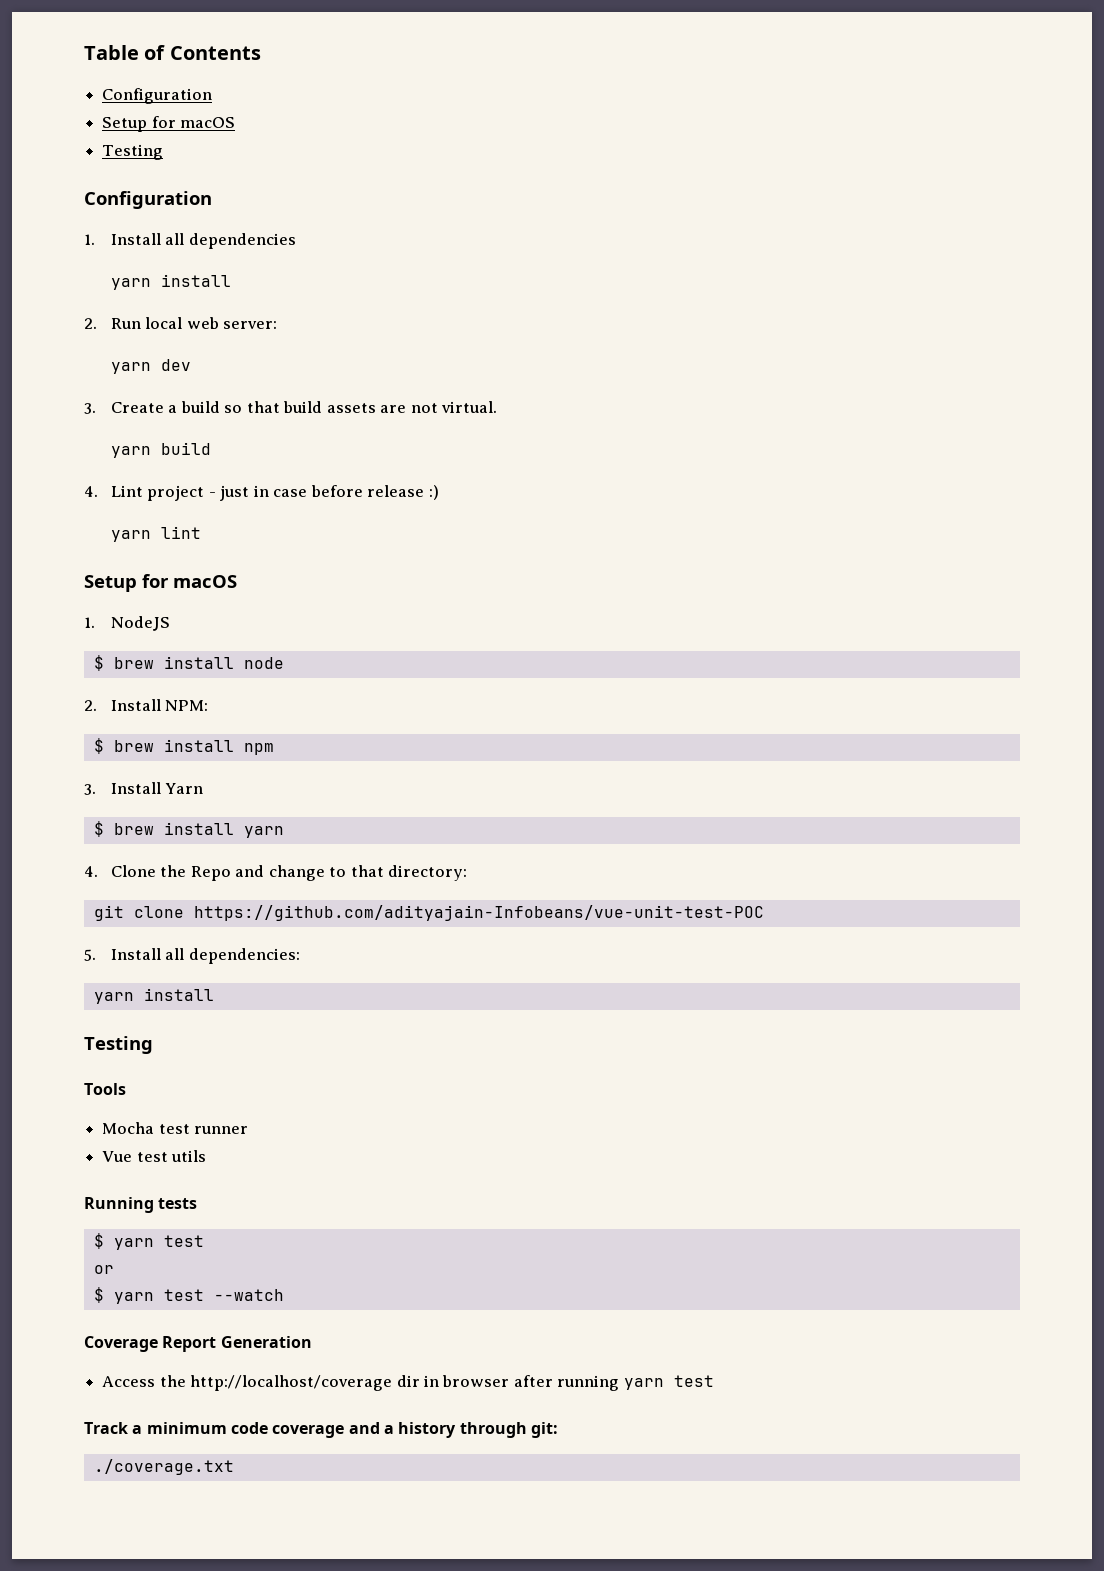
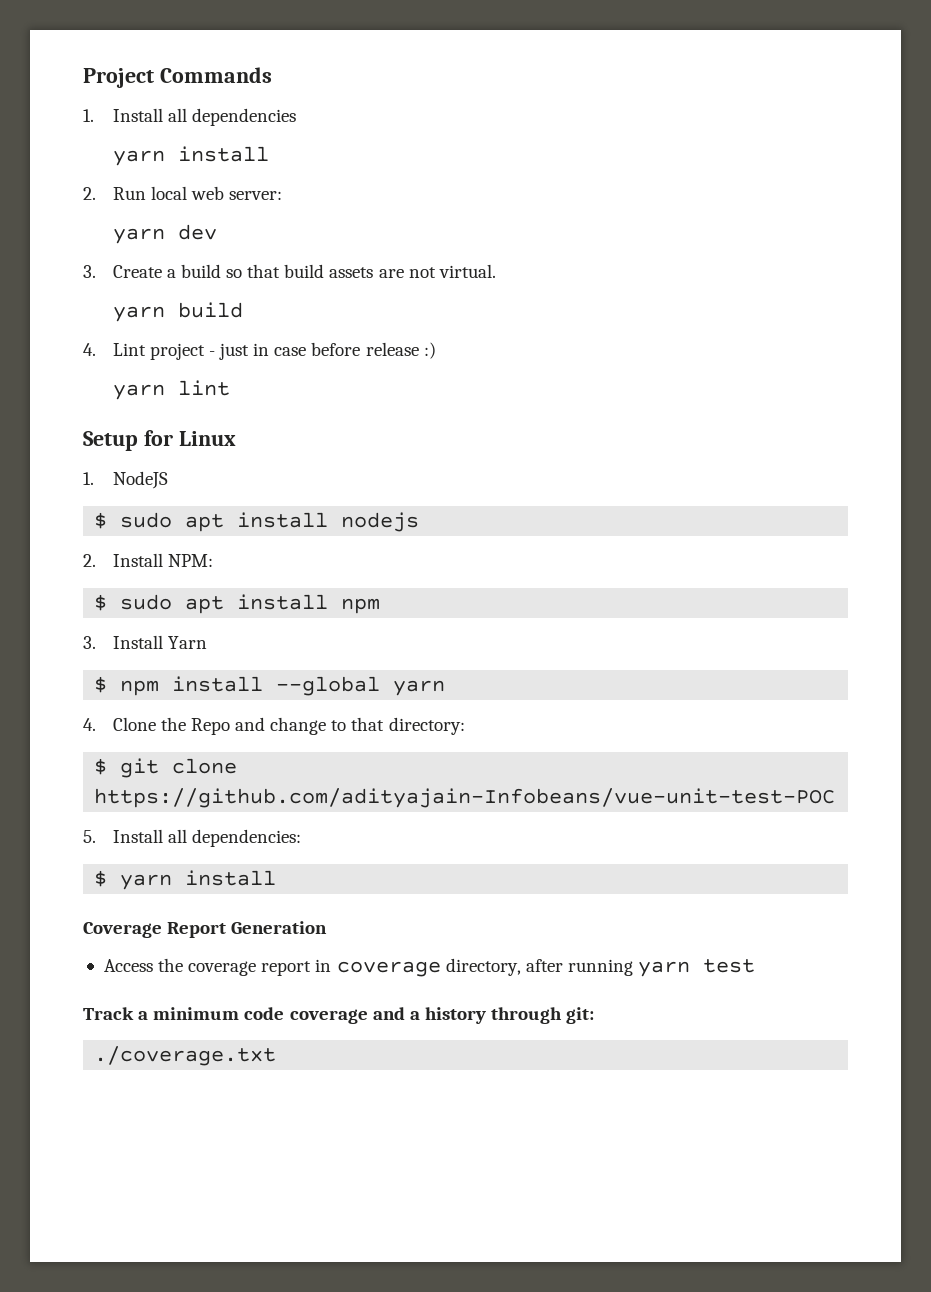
[84,45,261,60] [102,88,213,104] [102,116,236,132] [102,144,164,160] [84,191,212,209] Table of Contents // Configuration // Setup for macOS // Testing // Configuration -> [83,67,272,88] Project Commands
[173,575,237,588] macOS -> [178,431,236,446] Linux
[113,656,284,669] brew install node -> [120,512,420,532] sudo apt install nodejs
[113,740,154,752] brew -> [120,594,225,614] sudo apt
[113,822,234,835] brew install -> [120,676,381,696] npm install --global
(468, 873) none -> [94,758,108,775] $
[93,988,214,1004] [84,1036,153,1054] [84,1083,126,1095] [102,1122,249,1134] [102,1150,207,1162] [84,1197,198,1213] [93,1233,204,1250] [93,1265,114,1274] [93,1287,284,1304] yarn install // Testing // Tools // Mocha test runner // Vue test utils // Running tests // $ yarn test // or // $ yarn test --watch -> [94,870,277,890] $ yarn install
[190,1375,510,1391] http://localhost/coverage dir in browser -> [188,958,521,977] coverage report in coverage directory,

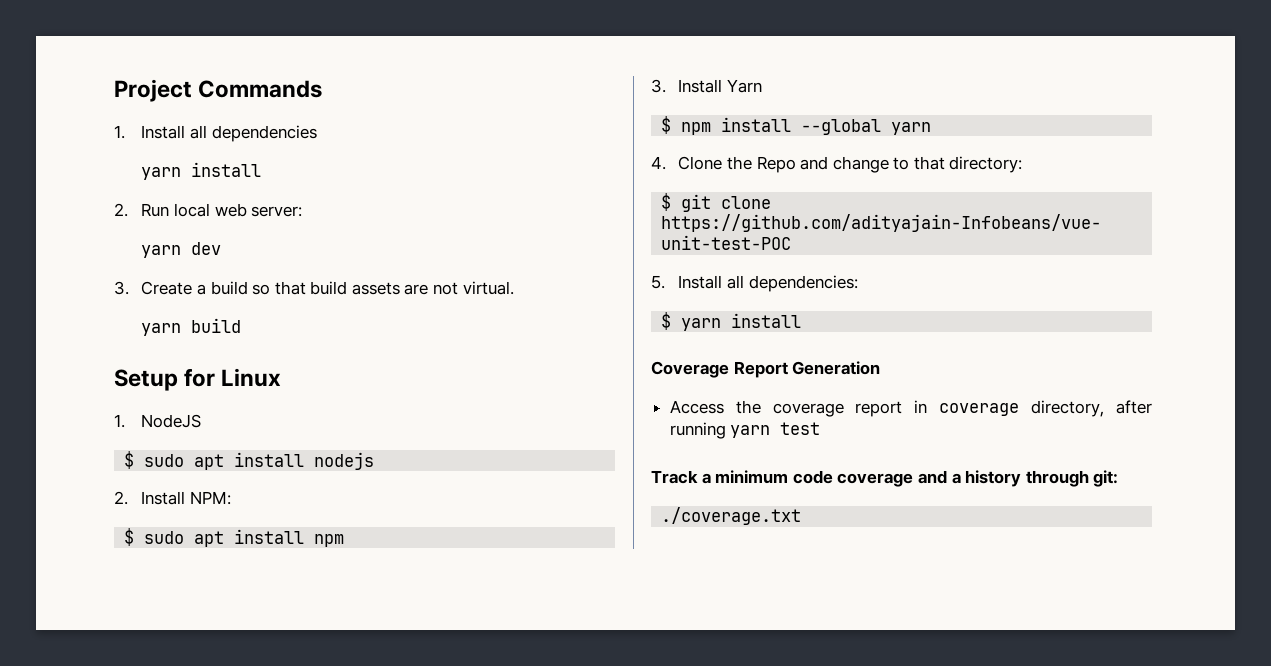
[83,342,436,360] [112,380,230,400] // 4. Lint project - just in case before release :) // yarn lint -> (242, 325) none

